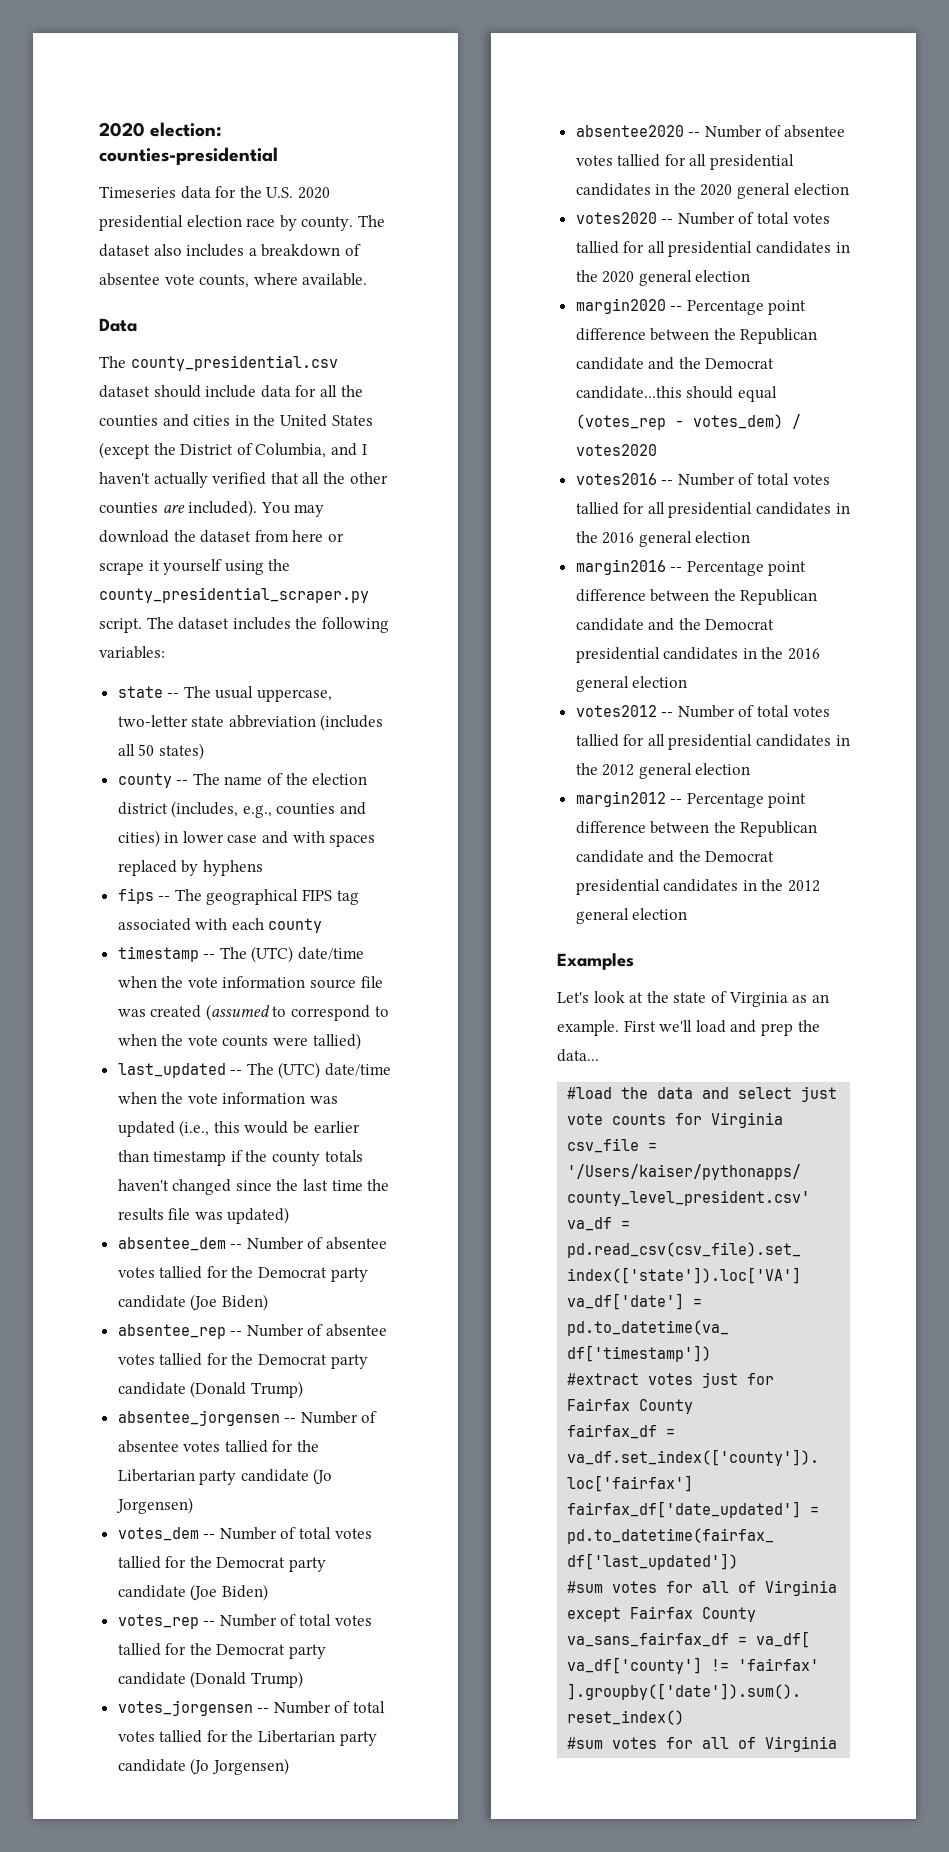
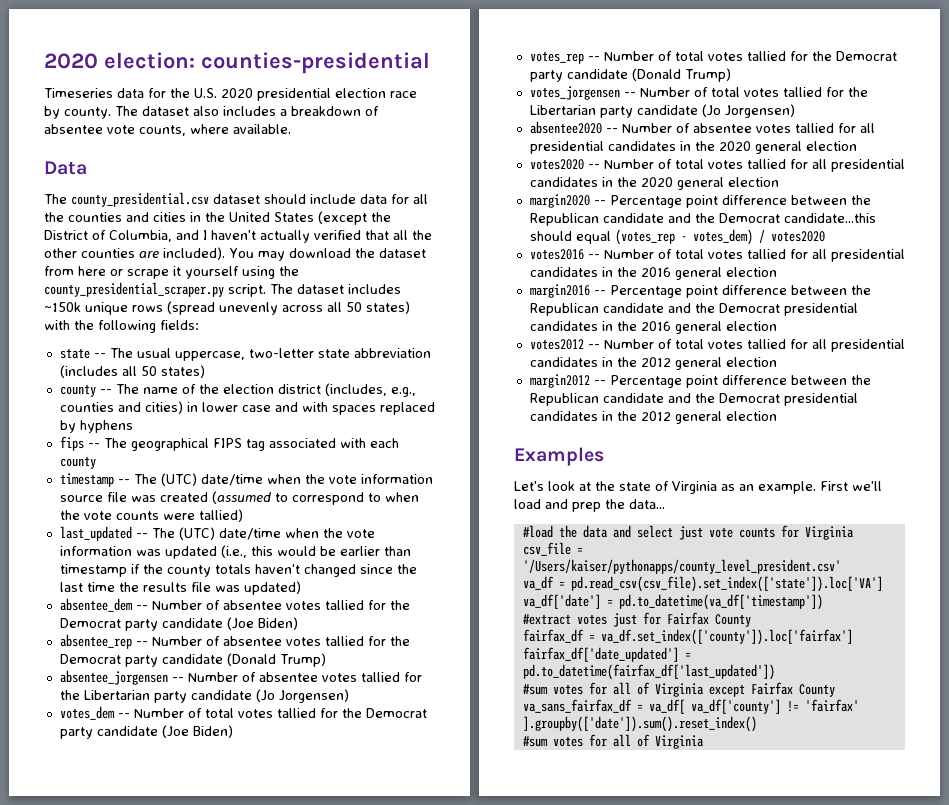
(291, 623) none -> [44,301,410,315] [44,320,70,330] ~150k unique rows (spread unevenly across all 50 states) with
[99,646,165,659] variables: -> [160,320,199,330] fields:

